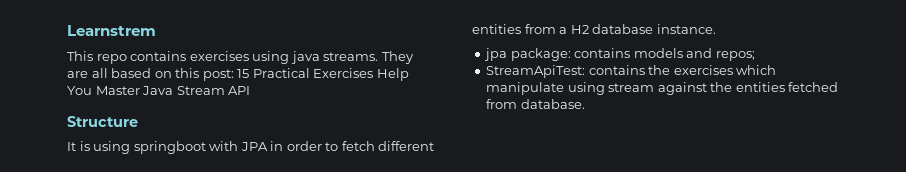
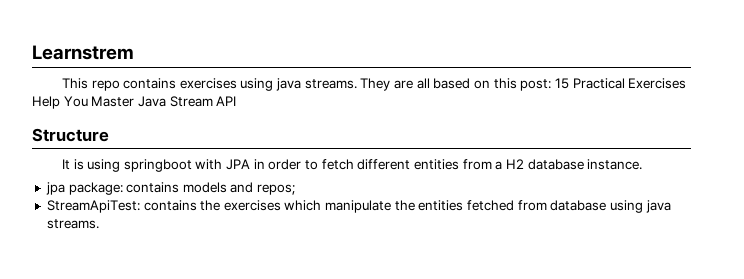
[567,82,707,95] using stream against -> (392, 206) none
[520,99,585,109] database. -> [550,200,671,213] [46,219,99,229] database using java streams.

